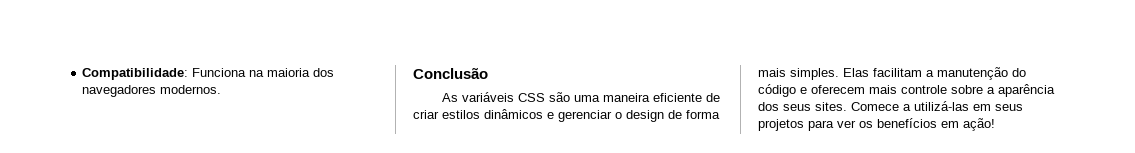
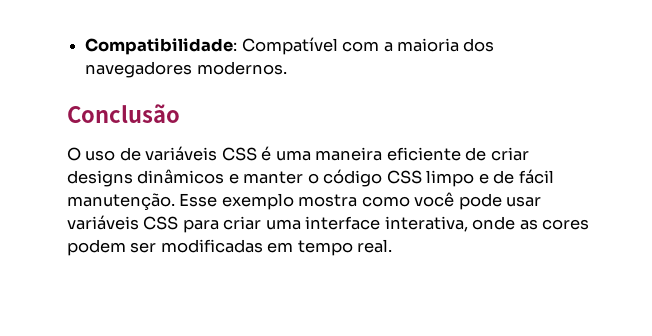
[192,68,265,77] Funciona na -> [241,37,393,55] Compatível com a
[442,92,571,102] As variáveis CSS são -> [67,146,272,161] O uso de variáveis CSS é
[442,110,480,119] estilos -> [67,170,133,187] designs
[558,110,720,122] [758,67,1026,80] [758,84,1055,97] [758,101,1023,111] [758,118,995,131] gerenciar o design de forma mais simples. Elas facilitam a manutenção do código e oferecem mais controle sobre a aparência dos seus sites. Comece a utilizá-las em seus projetos para ver os benefícios em ação! -> [243,169,554,187] [67,192,542,210] [67,215,590,233] [67,239,393,256] manter o código CSS limpo e de fácil manutenção. Esse exemplo mostra como você pode usar variáveis CSS para criar uma interface interativa, onde as cores podem ser modificadas em tempo real.

